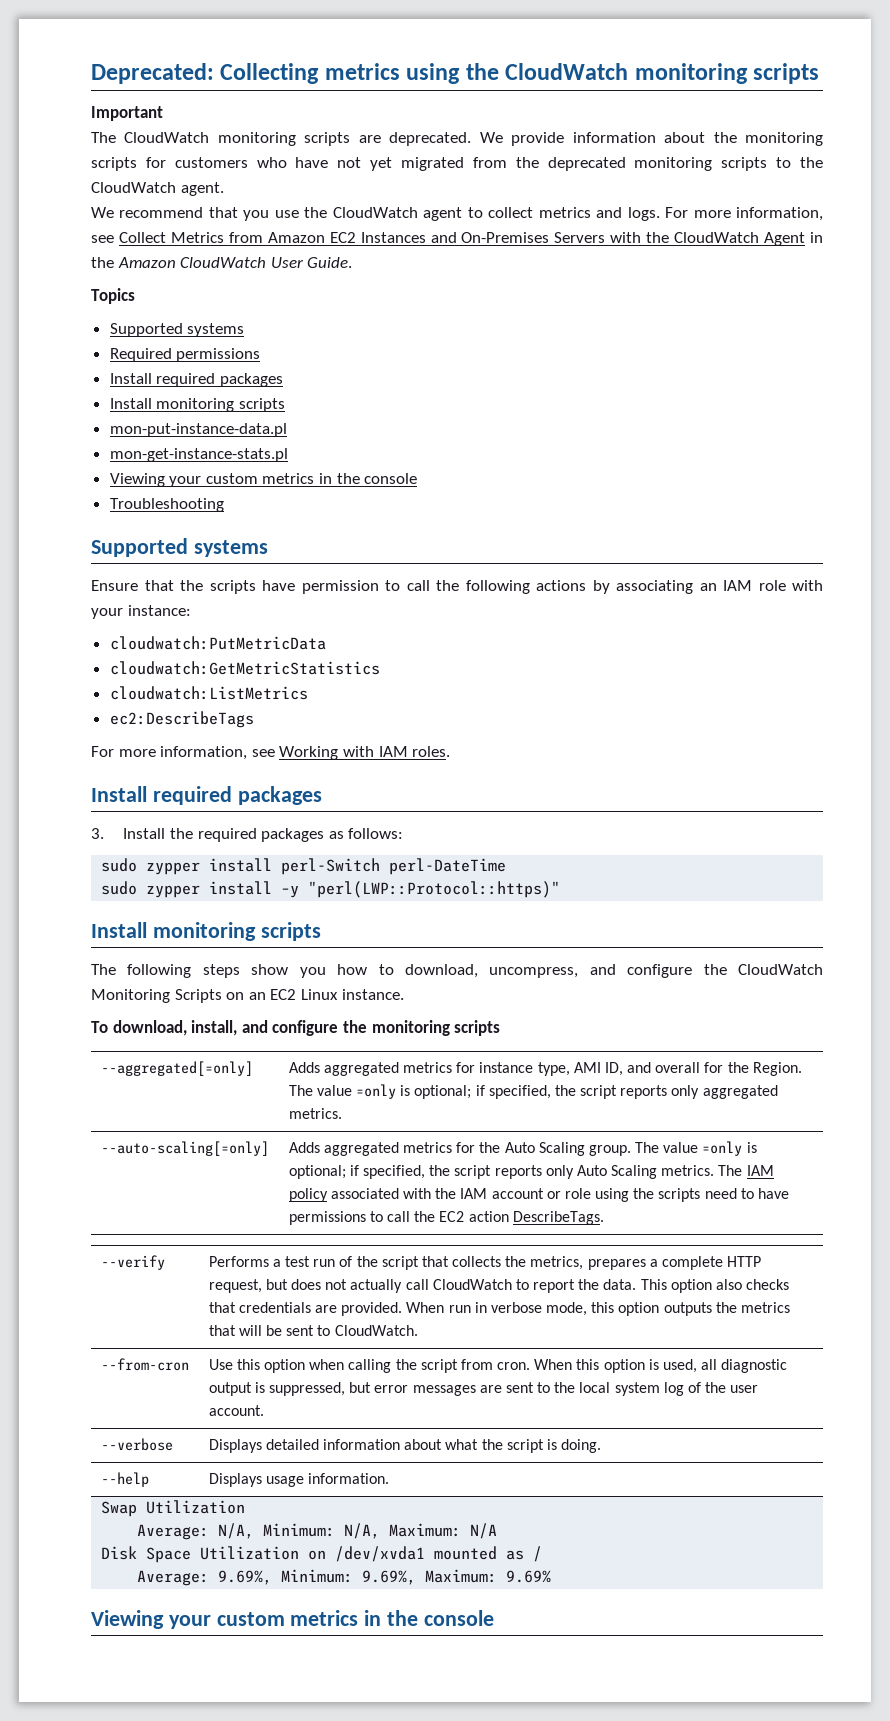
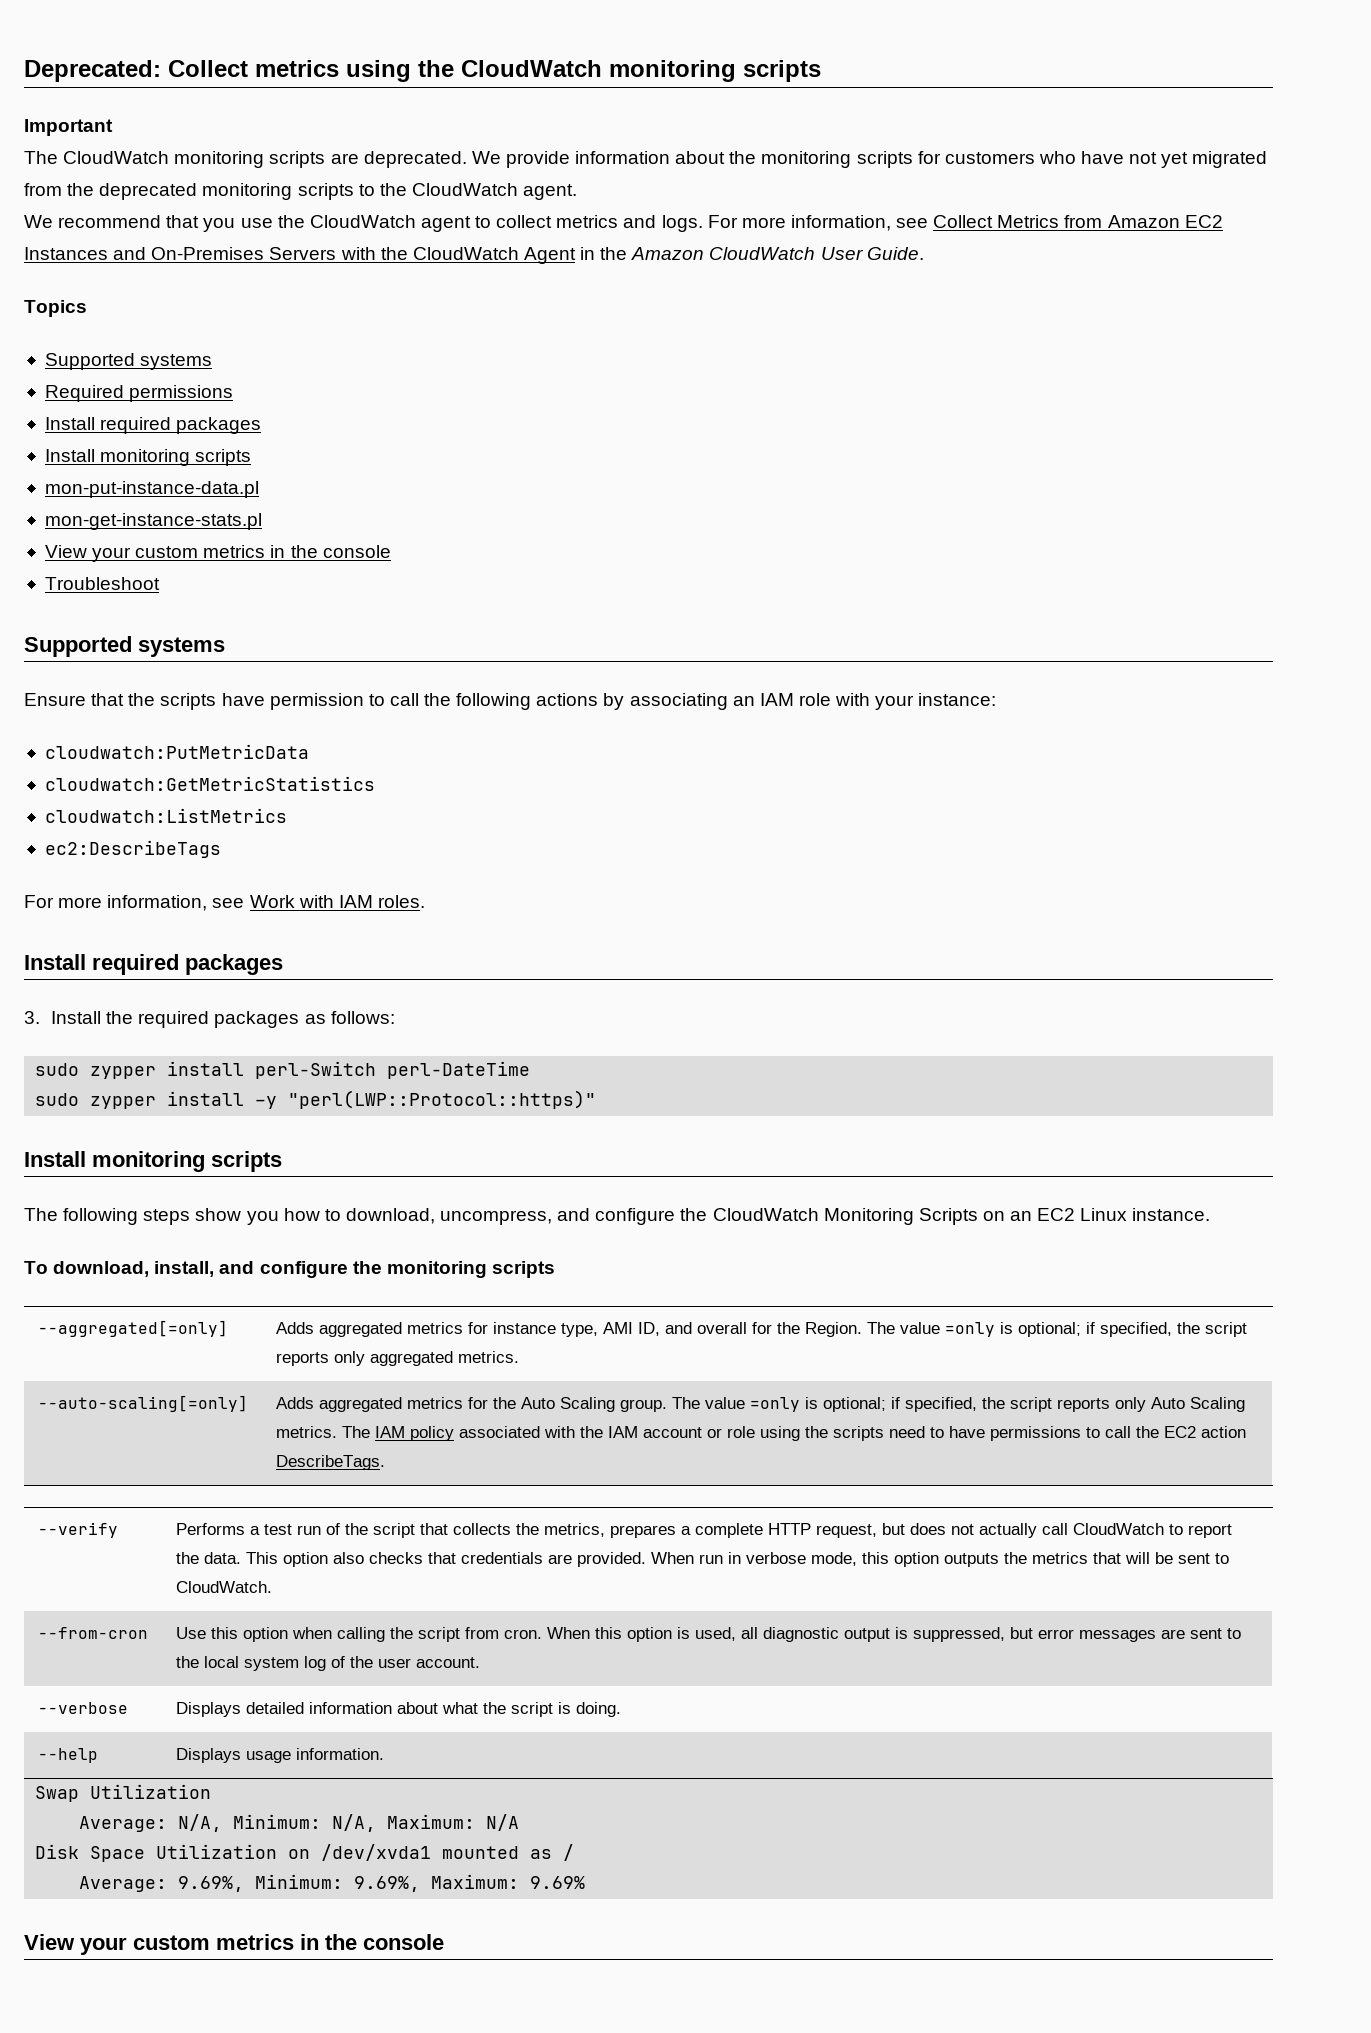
[220,63,320,84] Collecting -> [168,60,248,77] Collect
[109,473,165,487] Viewing -> [44,545,87,558] View
[109,498,224,512] Troubleshooting -> [44,577,160,590] Troubleshoot
[279,746,339,760] Working -> [249,895,295,908] Work
[91,1610,164,1629] Viewing -> [24,1934,75,1950] View

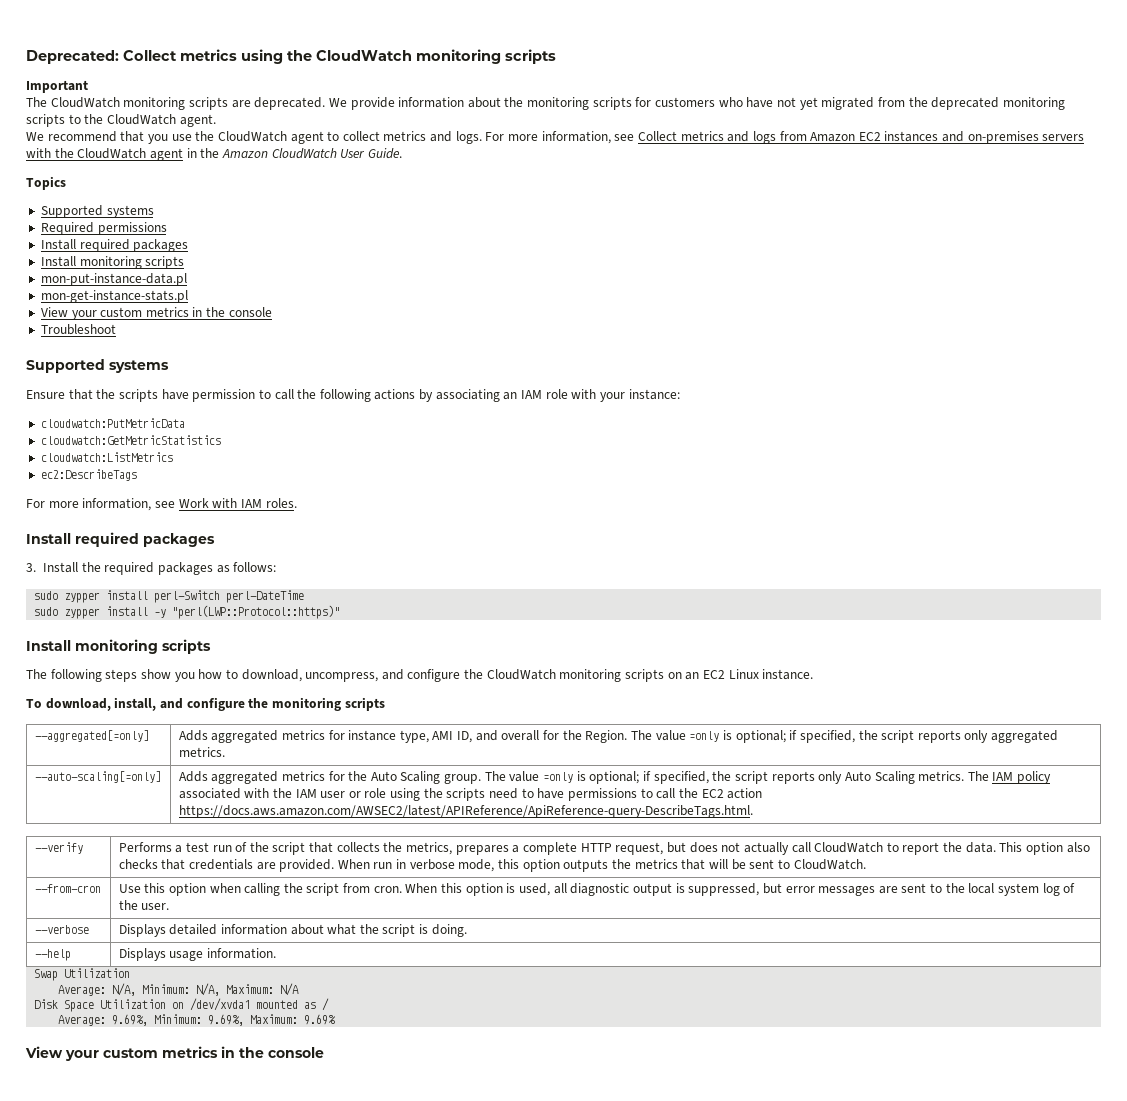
[997,215,1223,228] [24,247,337,260] Metrics from Amazon EC2 Instances and On-Premises Servers -> [680,131,1085,144] metrics and logs from Amazon EC2 instances and on-premises servers
[523,247,576,264] Agent -> [149,148,183,161] agent
[823,1208,978,1225] Monitoring Scripts -> [559,669,665,682] monitoring scripts
[642,1427,702,1438] account -> [320,791,346,798] user
[275,1455,385,1470] DescribeTags. -> [178,805,753,818] https://docs.aws.amazon.com/AWSEC2/latest/APIReference/ApiReference-query-DescribeTags.html.
[377,1657,480,1668] user account. -> [141,903,170,910] user.

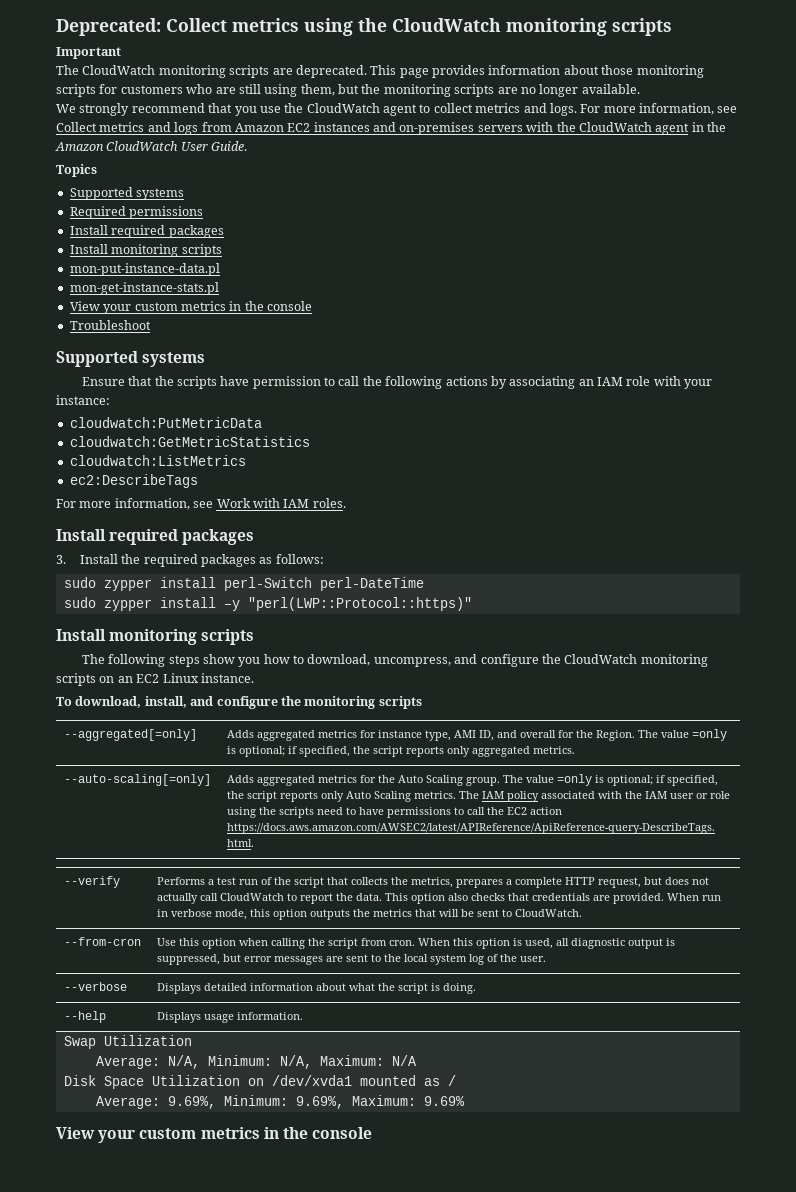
[328,97,524,110] We provide information about the -> [370,65,634,78] This page provides information about those
[746,97,1065,110] [26,114,216,127] [26,132,44,141] have not yet migrated from the deprecated monitoring scripts to the CloudWatch agent. // We -> [215,84,640,97] [56,103,130,116] are still using them, but the monitoring scripts are no longer available. // We strongly

